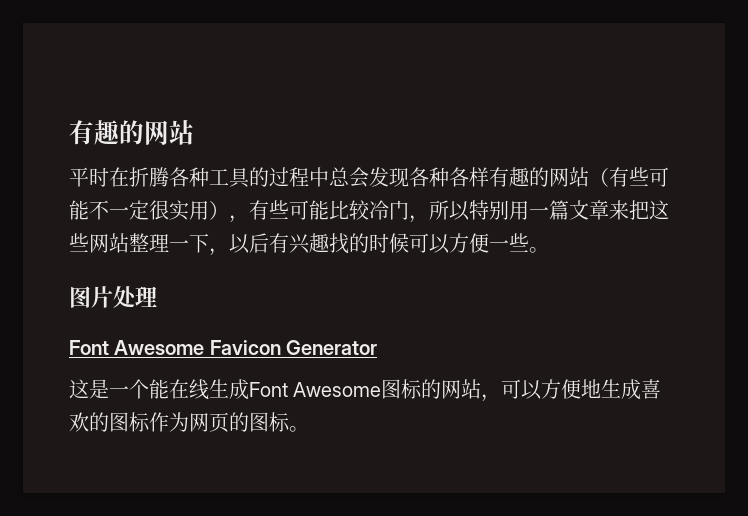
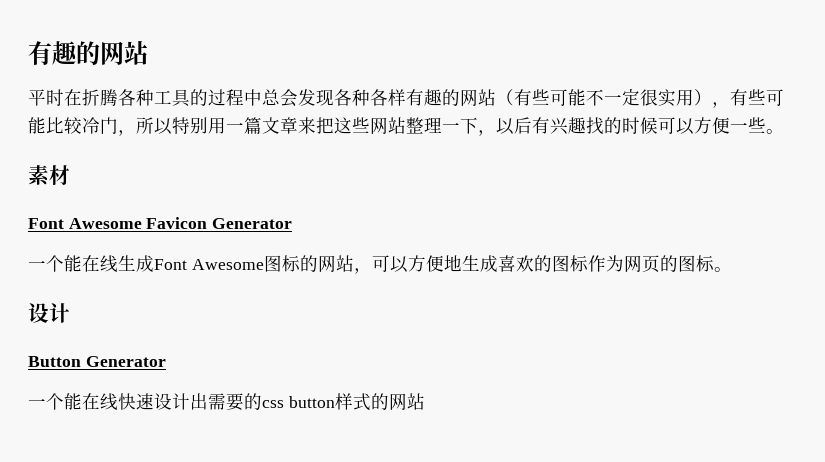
[69,286,157,308] 图片处理 -> [28,165,70,186] 素材
[69,379,109,399] 这是 -> (293, 223) none
(309, 429) none -> [28,303,70,323] [28,356,166,367] [28,393,425,411] // 设计 // Button Generator // 一个能在线快速设计出需要的css button样式的网站

